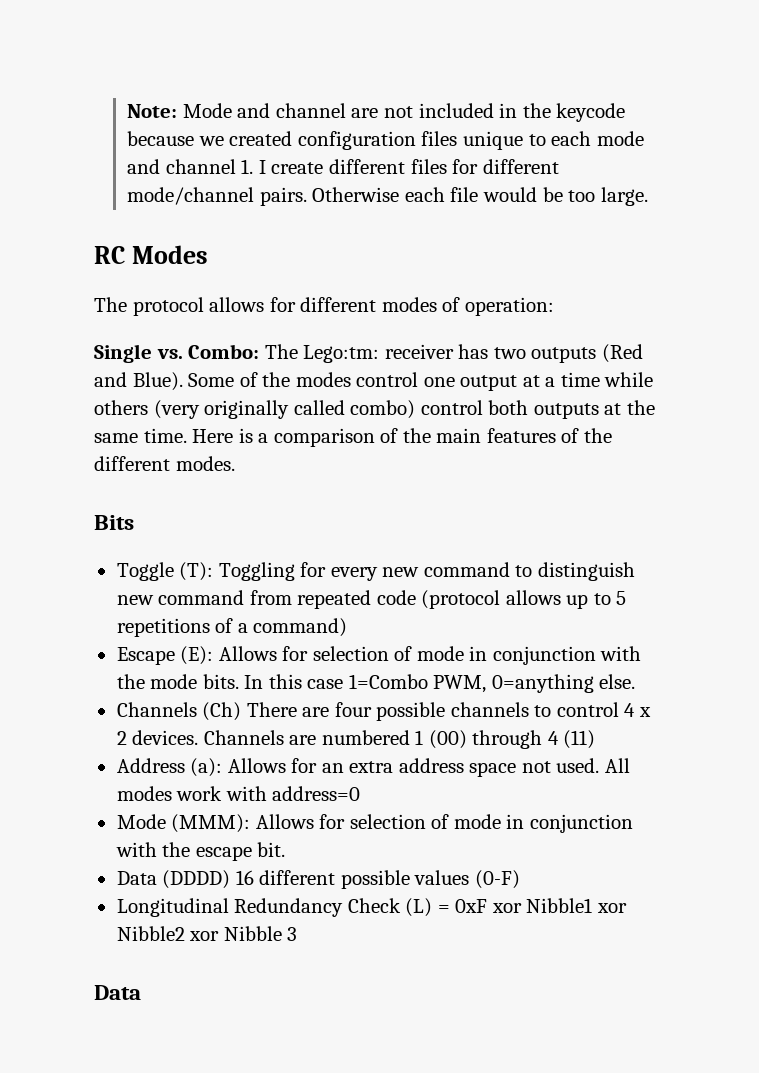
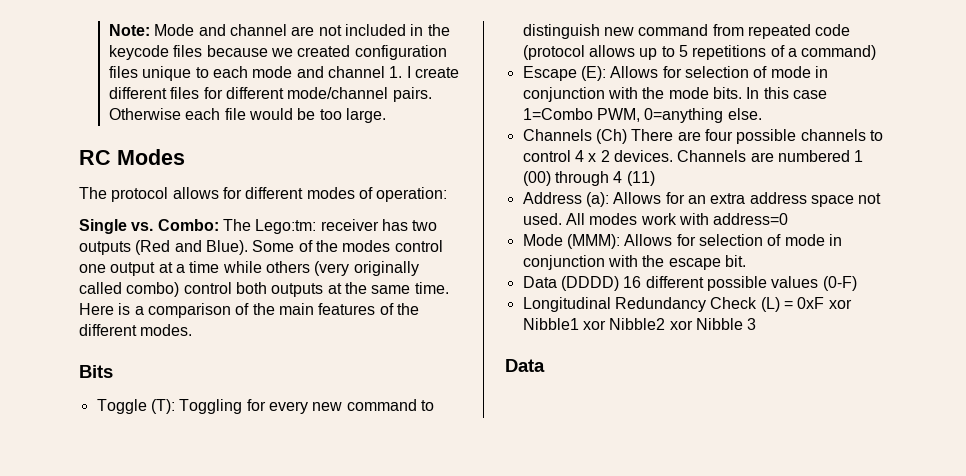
(626, 112) none -> [173,45,203,57] files

